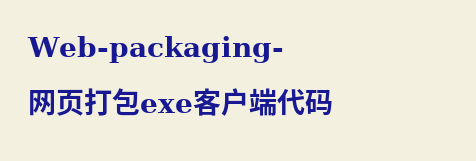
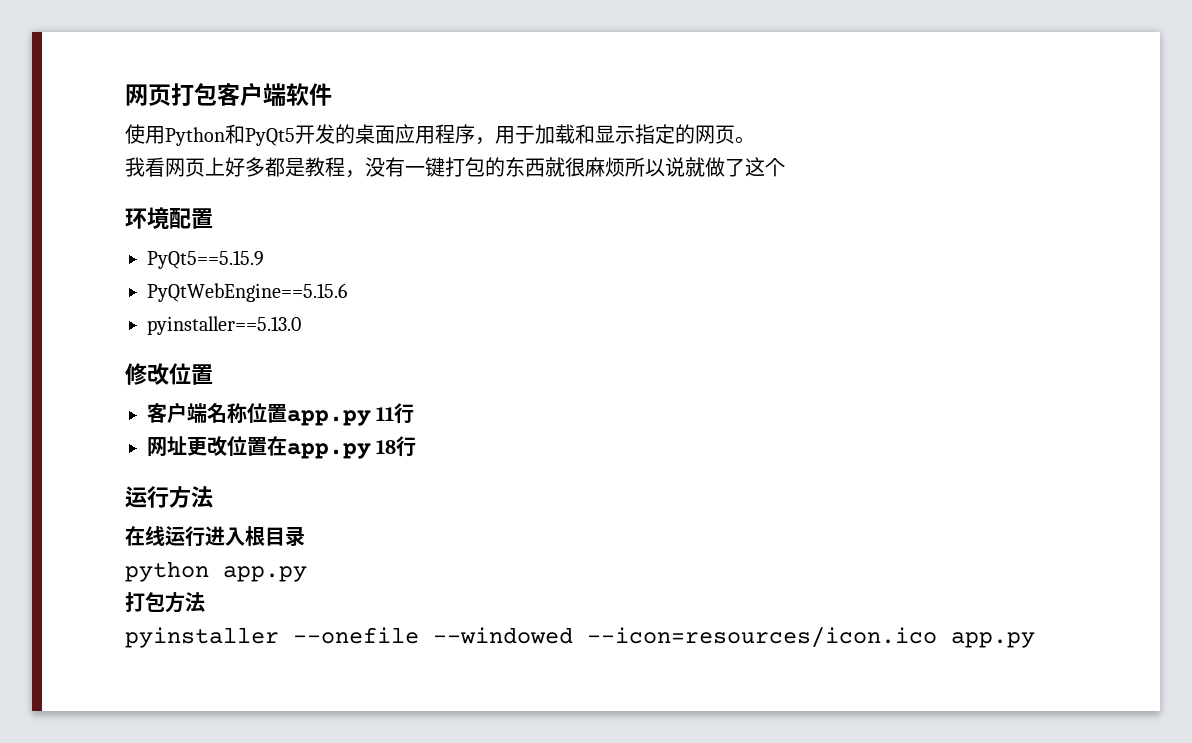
[27,36,284,63] Web-packaging- // -> (125, 95) none
[140,88,333,116] exe客户端代码 -> [217,83,332,107] [125,124,755,146] [125,157,785,178] [125,207,213,229] [147,250,264,269] [147,283,347,302] [147,316,301,335] [125,363,213,385] [147,402,415,426] [147,436,417,459] [125,486,213,508] [125,526,305,547] [125,561,307,582] [125,592,205,613] [125,627,1035,648] 客户端软件 // 使用Python和PyQt5开发的桌面应用程序，用于加载和显示指定的网页。 // 我看网页上好多都是教程，没有一键打包的东西就很麻烦所以说就做了这个 // 环境配置 // PyQt5==5.15.9 // PyQtWebEngine==5.15.6 // pyinstaller==5.13.0 // 修改位置 // 客户端名称位置app.py 11行 // 网址更改位置在app.py 18行 // 运行方法 // 在线运行进入根目录 // python app.py // 打包方法 // pyinstaller --onefile --windowed --icon=resources/icon.ico app.py

